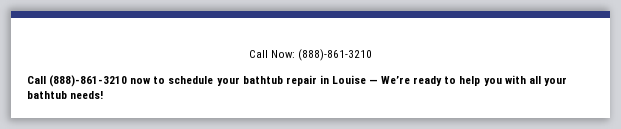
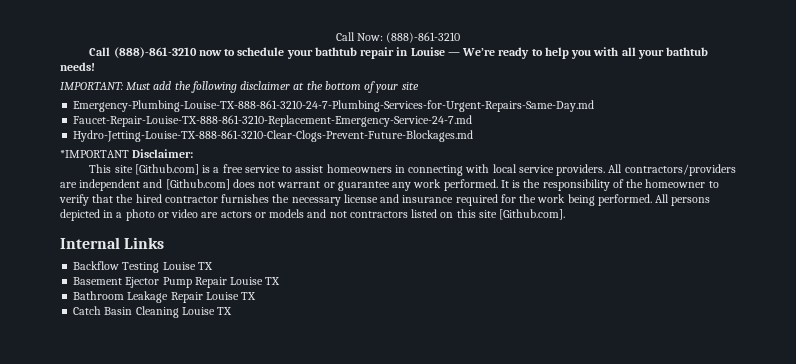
(104, 95) none -> [60,81,419,93] [73,100,595,112] [73,115,473,127] [73,130,474,142] [60,149,194,158] [89,164,736,176] [60,179,719,191] [59,194,711,206] [60,209,566,221] [60,237,165,249] [73,261,213,273] [73,277,281,288] [73,291,257,303] [73,306,233,318] // IMPORTANT: Must add the following disclaimer at the bottom of your site // Emergency-Plumbing-Louise-TX-888-861-3210-24-7-Plumbing-Services-for-Urgent-Repairs-Same-Day.md // Faucet-Repair-Louise-TX-888-861-3210-Replacement-Emergency-Service-24-7.md // Hydro-Jetting-Louise-TX-888-861-3210-Clear-Clogs-Prevent-Future-Blockages.md // *IMPORTANT Disclaimer: // This site [Github.com] is a free service to assist homeowners in connecting with local service providers. All contractors/providers are independent and [Github.com] does not warrant or guarantee any work performed. It is the responsibility of the homeowner to verify that the hired contractor furnishes the necessary license and insurance required for the work being performed. All persons depicted in a photo or video are actors or models and not contractors listed on this site [Github.com]. // Internal Links // Backflow Testing Louise TX // Basement Ejector Pump Repair Louise TX // Bathroom Leakage Repair Louise TX // Catch Basin Cleaning Louise TX

